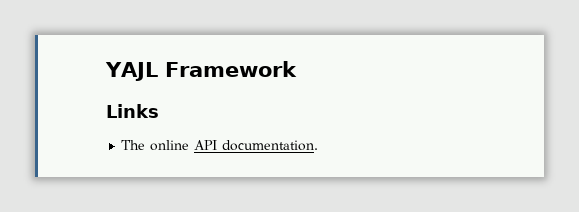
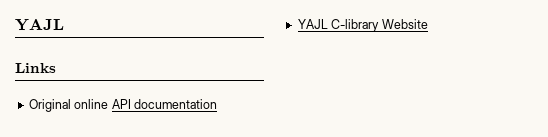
[105,61,297,81] YAJL Framework -> [15,19,64,31] YAJL
[121,140,146,150] The -> [28,99,71,112] Original
[222,140,319,151] documentation. -> [133,99,217,109] [297,19,428,32] documentation // YAJL C-library Website

